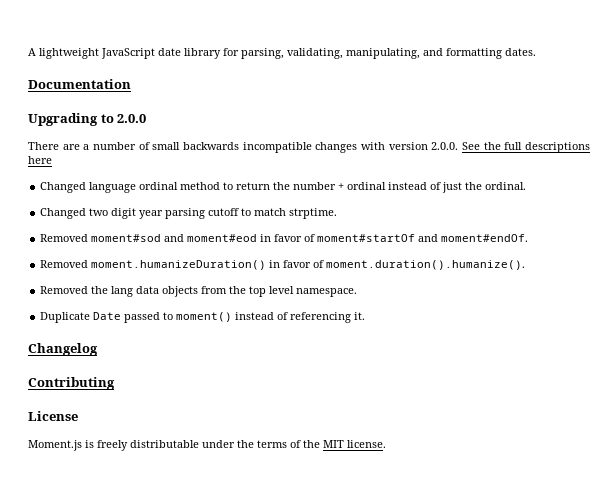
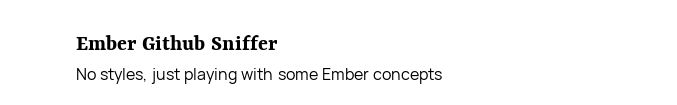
[28,48,536,59] [28,79,131,89] [28,113,147,126] [28,142,591,153] [28,156,52,164] [40,182,527,193] [40,208,338,219] [40,234,529,242] [40,260,526,270] [40,286,358,297] [40,312,366,323] [28,343,98,356] [28,377,115,390] [28,411,78,421] [28,440,386,451] A lightweight JavaScript date library for parsing, validating, manipulating, and formatting dates. // Documentation // Upgrading to 2.0.0 // There are a number of small backwards incompatible changes with version 2.0.0. See the full descriptions here // Changed language ordinal method to return the number + ordinal instead of just the ordinal. // Changed two digit year parsing cutoff to match strptime. // Removed moment#sod and moment#eod in favor of moment#startOf and moment#endOf. // Removed moment.humanizeDuration() in favor of moment.duration().humanize(). // Removed the lang data objects from the top level namespace. // Duplicate Date passed to moment() instead of referencing it. // Changelog // Contributing // License // Moment.js is freely distributable under the terms of the MIT license. -> [76,35,279,50] [76,68,443,84] Ember Github Sniffer // No styles, just playing with some Ember concepts

